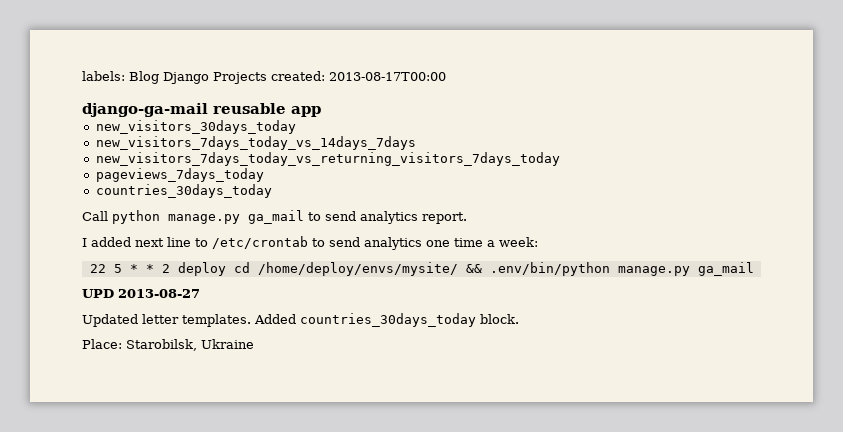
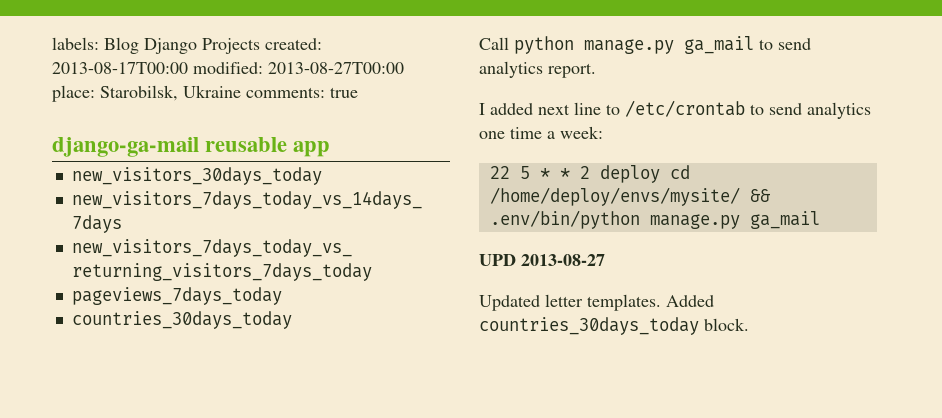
(446, 76) none -> [193,62,404,74] [52,85,358,102] modified: 2013-08-27T00:00 place: Starobilsk, Ukraine comments: true
[82,339,254,351] // Place: Starobilsk, Ukraine -> (749, 324) none

